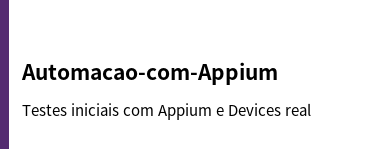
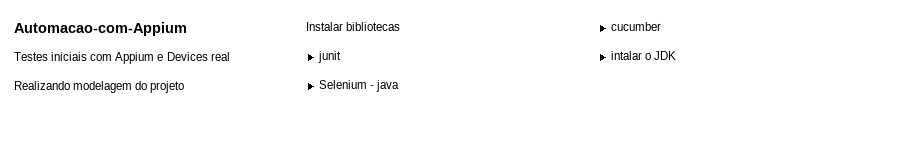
(312, 109) none -> [14,81,185,93] [306,22,401,31] [317,51,341,63] [318,80,399,92] [610,22,661,31] [610,51,676,60] // Realizando modelagem do projeto // Instalar bibliotecas // junit // Selenium - java // cucumber // intalar o JDK

